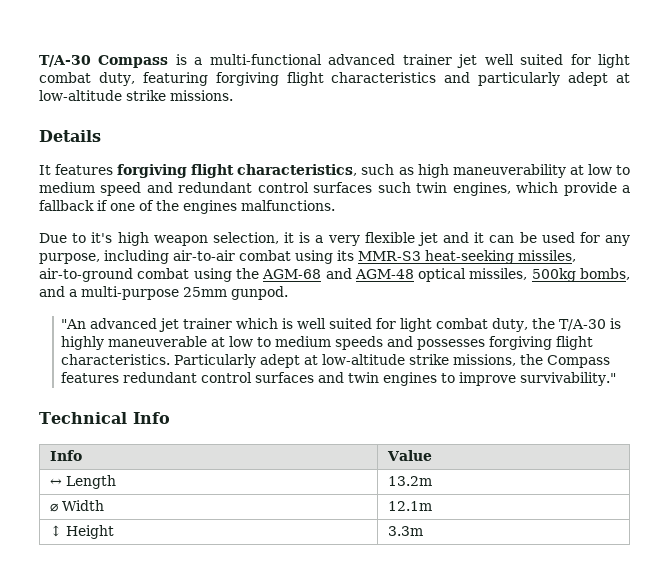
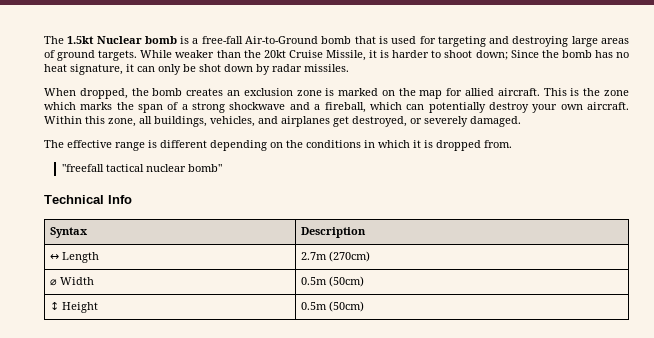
[39,54,630,68] [39,72,630,86] [39,90,233,101] [39,130,101,142] [39,164,630,178] [39,182,630,196] [39,200,335,214] [39,232,631,246] [39,250,576,264] [39,268,630,282] [39,286,288,300] [61,318,622,332] [61,336,594,350] [61,354,611,368] [61,372,617,386] T/A-30 Compass is a multi-functional advanced trainer jet well suited for light combat duty, featuring forgiving flight characteristics and particularly adept at low-altitude strike missions. // Details // It features forgiving flight characteristics, such as high maneuverability at low to medium speed and redundant control surfaces such twin engines, which provide a fallback if one of the engines malfunctions. // Due to it's high weapon selection, it is a very flexible jet and it can be used for any purpose, including air-to-air combat using its MMR-S3 heat-seeking missiles, air-to-ground combat using the AGM-68 and AGM-48 optical missiles, 500kg bombs, and a multi-purpose 25mm gunpod. // "An advanced jet trainer which is well suited for light combat duty, the T/A-30 is highly maneuverable at low to medium speeds and possesses forgiving flight characteristics. Particularly adept at low-altitude strike missions, the Compass features redundant control surfaces and twin engines to improve survivability." -> [44,36,629,47] [44,50,630,61] [44,64,349,75] [44,88,629,99] [44,102,630,113] [44,116,521,127] [44,140,512,151] [61,164,222,172] The 1.5kt Nuclear bomb is a free-fall Air-to-Ground bomb that is used for targeting and destroying large areas of ground targets. While weaker than the 20kt Cruise Missile, it is harder to shoot down; Since the bomb has no heat signature, it can only be shot down by radar missiles. // When dropped, the bomb creates an exclusion zone is marked on the map for allied aircraft. This is the zone which marks the span of a strong shockwave and a fireball, which can potentially destroy your own aircraft. Within this zone, all buildings, vehicles, and airplanes get destroyed, or severely damaged. // The effective range is different depending on the conditions in which it is dropped from. // "freefall tactical nuclear bomb"
[49,450,82,461] [386,450,432,461] Info | Value -> [49,227,88,238] [300,227,366,238] Syntax | Description
[387,476,432,486] 13.2m -> [300,251,370,262] 2.7m (270cm)
[387,501,432,511] 12.1m -> [300,276,364,287] 0.5m (50cm)
[387,526,423,536] 3.3m -> [300,301,364,312] 0.5m (50cm)

